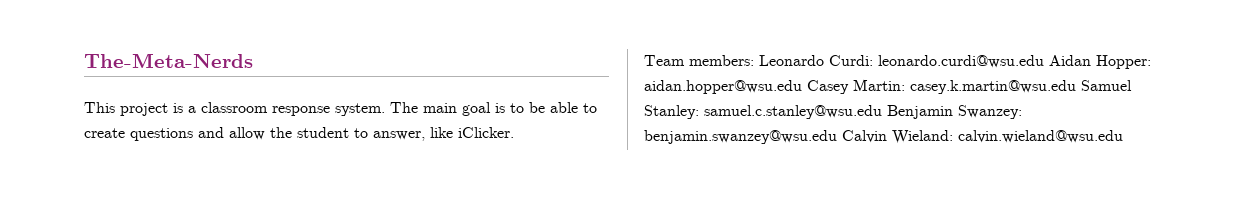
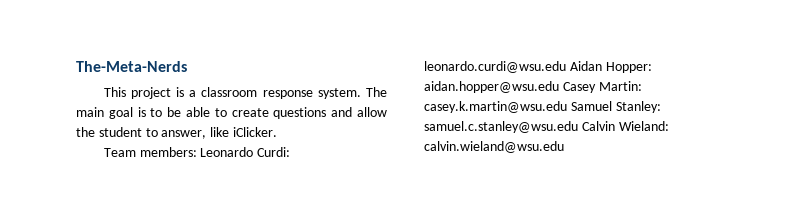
[887,105,1022,119] [644,130,837,144] Benjamin Swanzey: benjamin.swanzey@wsu.edu -> (578, 127) none

